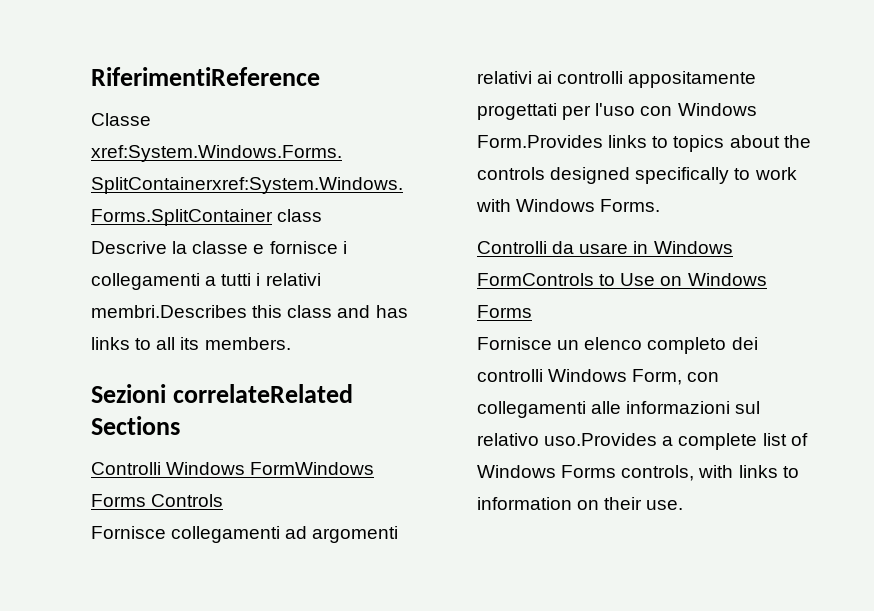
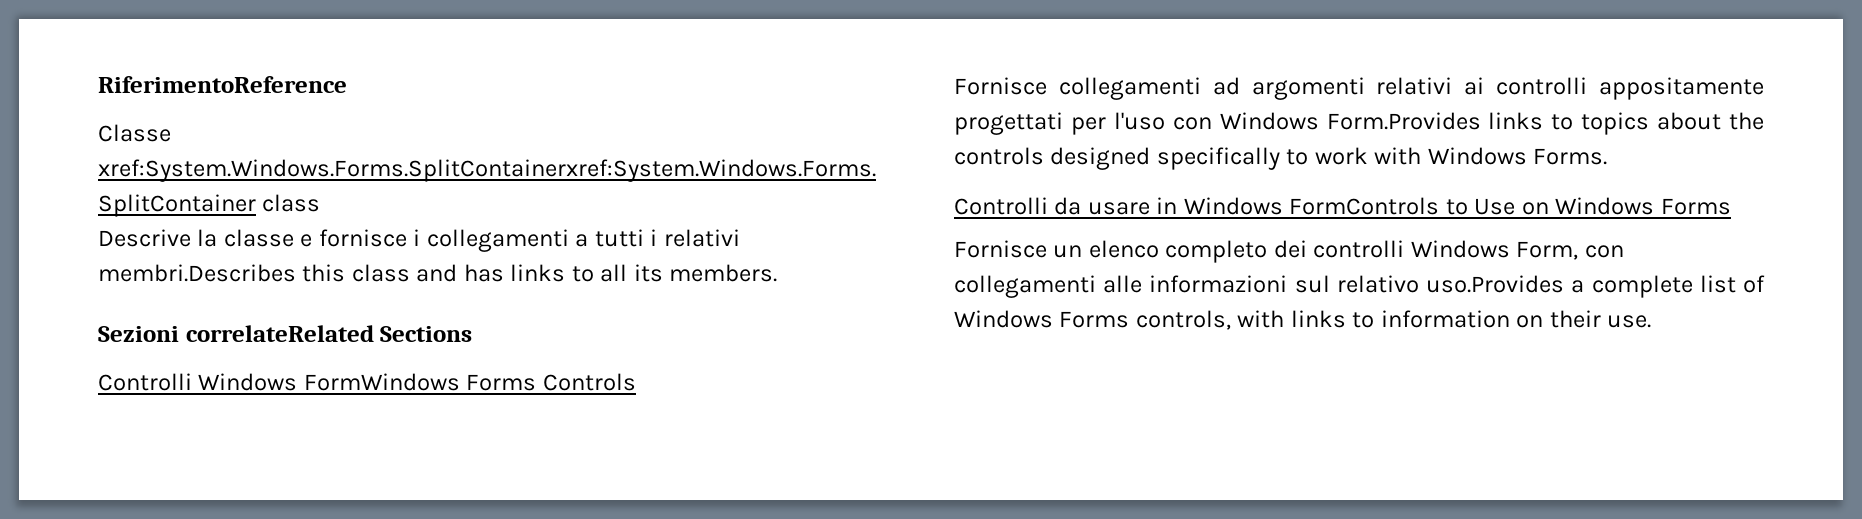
[91,67,320,86] RiferimentiReference -> [98,76,347,93] RiferimentoReference

